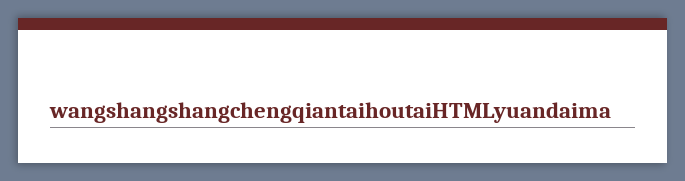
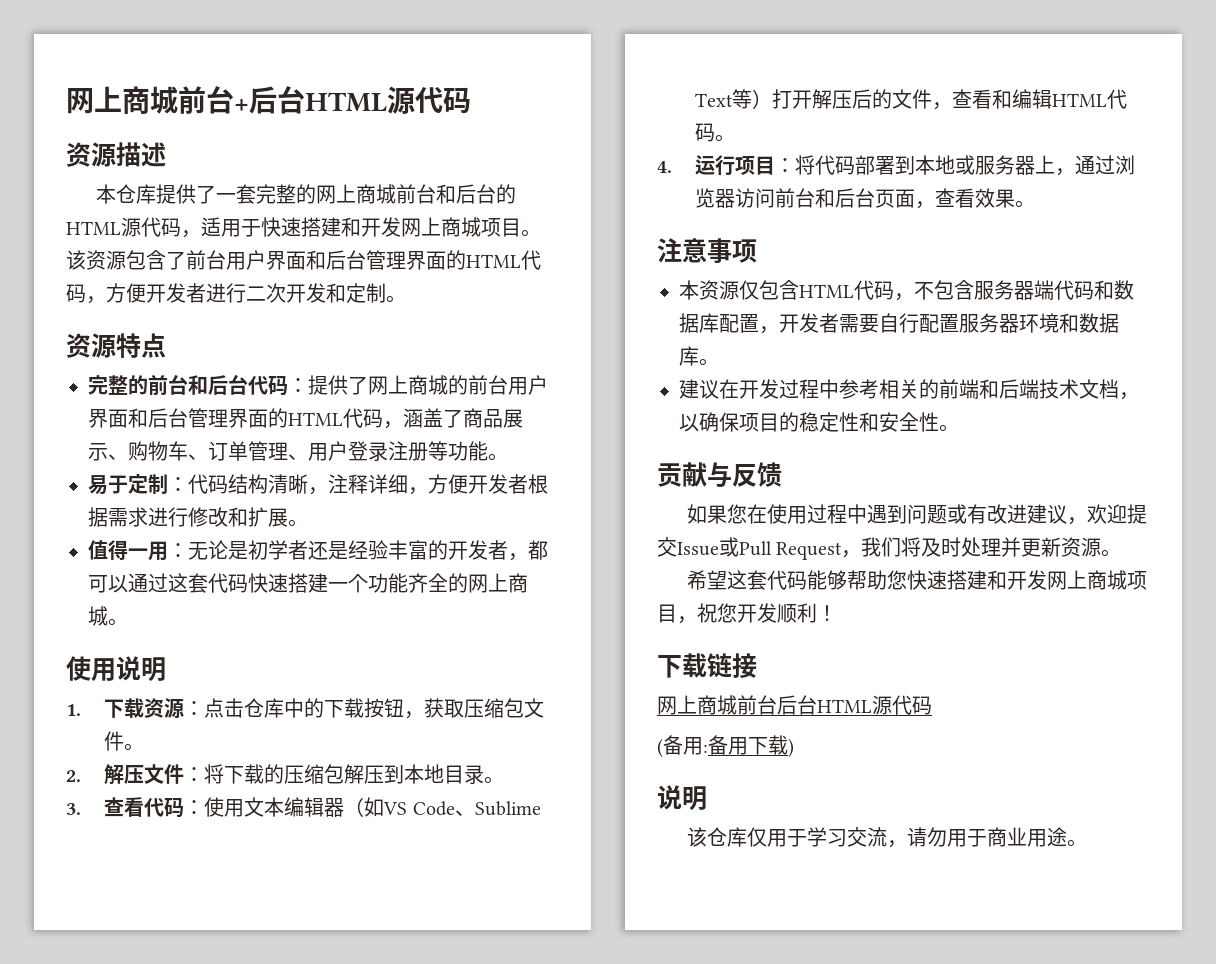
[49,102,611,123] wangshangshangchengqiantaihoutaiHTMLyuandaima -> [66,86,471,114] [66,142,166,167] [96,184,517,204] [66,217,541,238] [66,250,541,270] [66,283,406,304] [66,333,166,358] [88,375,548,396] [88,408,523,429] [88,441,508,461] [88,474,548,495] [88,507,308,527] [88,540,548,561] [88,573,528,593] [88,606,128,626] [66,656,166,682] [66,698,545,719] [104,731,145,751] [66,764,505,785] [66,797,541,818] [695,89,1128,110] [695,123,736,142] [657,155,1136,176] [695,188,1036,209] [657,238,757,263] [679,280,1134,301] [679,313,1119,334] [679,346,719,366] [679,379,1139,400] [679,412,959,432] [657,462,782,487] [687,504,1148,525] [657,537,1122,560] [687,570,1148,590] [657,603,837,624] [657,653,757,678] [657,695,932,715] [657,735,794,758] [657,785,707,811] [687,827,1088,848] 网上商城前台+后台HTML源代码 // 资源描述 // 本仓库提供了一套完整的网上商城前台和后台的HTML源代码，适用于快速搭建和开发网上商城项目。该资源包含了前台用户界面和后台管理界面的HTML代码，方便开发者进行二次开发和定制。 // 资源特点 // 完整的前台和后台代码：提供了网上商城的前台用户界面和后台管理界面的HTML代码，涵盖了商品展示、购物车、订单管理、用户登录注册等功能。 // 易于定制：代码结构清晰，注释详细，方便开发者根据需求进行修改和扩展。 // 值得一用：无论是初学者还是经验丰富的开发者，都可以通过这套代码快速搭建一个功能齐全的网上商城。 // 使用说明 // 1.下载资源：点击仓库中的下载按钮，获取压缩包文件。 // 2.解压文件：将下载的压缩包解压到本地目录。 // 3.查看代码：使用文本编辑器（如VS Code、Sublime Text等）打开解压后的文件，查看和编辑HTML代码。 // 4.运行项目：将代码部署到本地或服务器上，通过浏览器访问前台和后台页面，查看效果。 // 注意事项 // 本资源仅包含HTML代码，不包含服务器端代码和数据库配置，开发者需要自行配置服务器环境和数据库。 // 建议在开发过程中参考相关的前端和后端技术文档，以确保项目的稳定性和安全性。 // 贡献与反馈 // 如果您在使用过程中遇到问题或有改进建议，欢迎提交Issue或Pull Request，我们将及时处理并更新资源。 // 希望这套代码能够帮助您快速搭建和开发网上商城项目，祝您开发顺利！ // 下载链接 // 网上商城前台后台HTML源代码 // (备用:备用下载) // 说明 // 该仓库仅用于学习交流，请勿用于商业用途。

